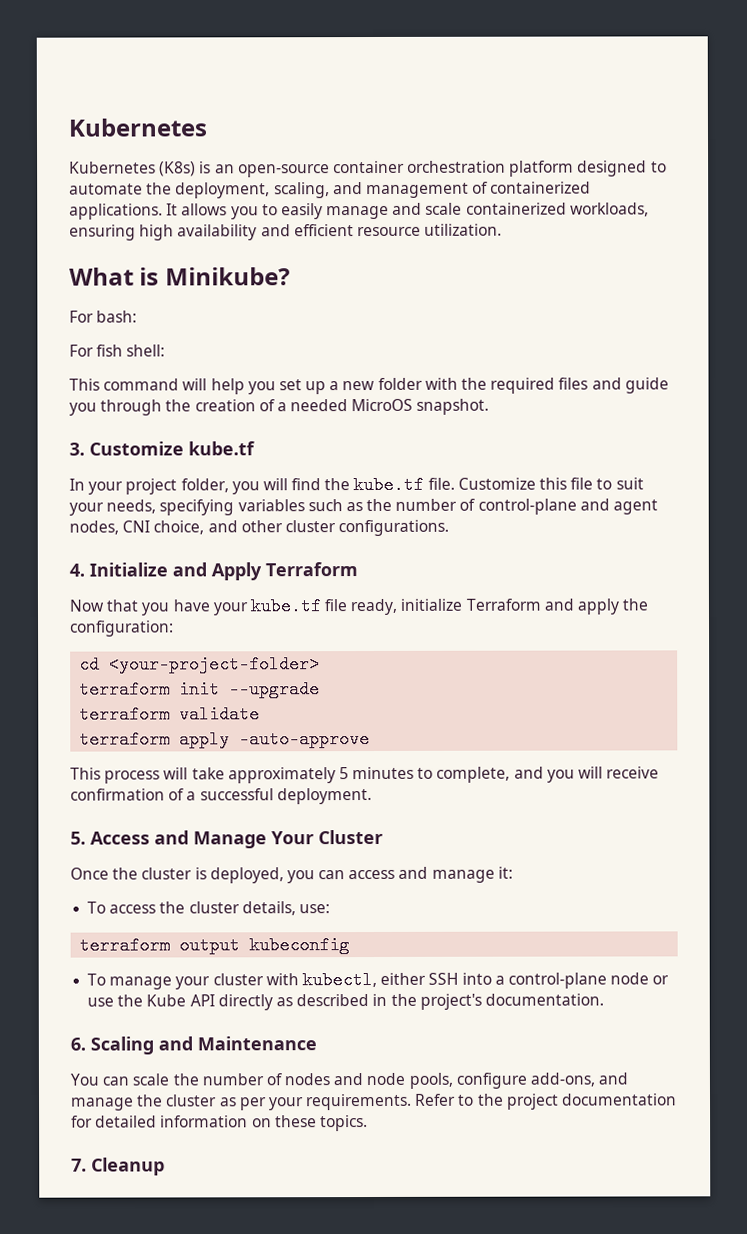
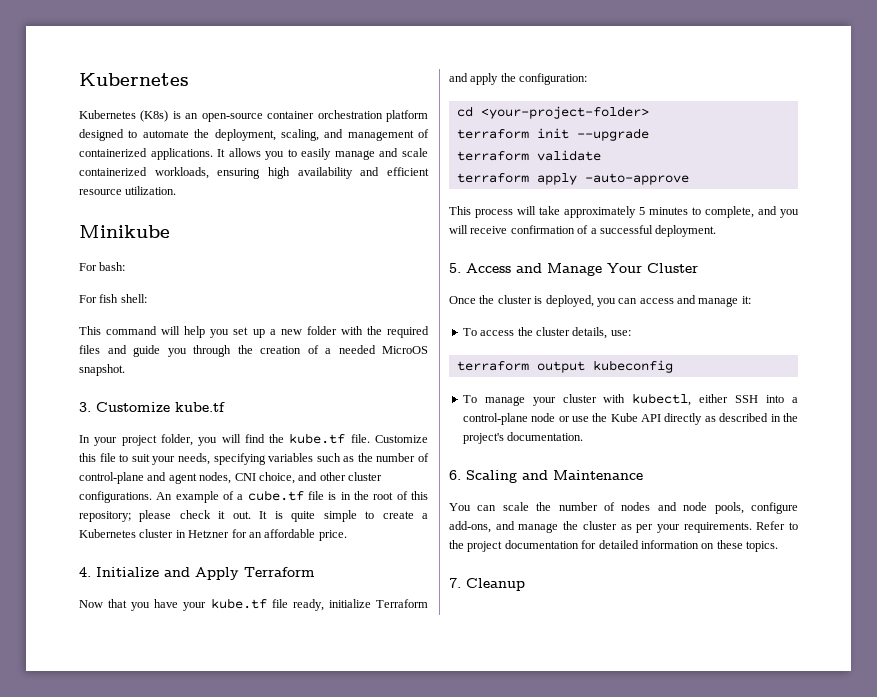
[69,267,290,286] What is Minikube? -> [79,225,170,238] Minikube
(450, 528) none -> [156,490,428,503] [79,510,428,522] [79,529,347,541] An example of a cube.tf file is in the root of this repository; please check it out. It is quite simple to create a Kubernetes cluster in Hetzner for an affordable price.

